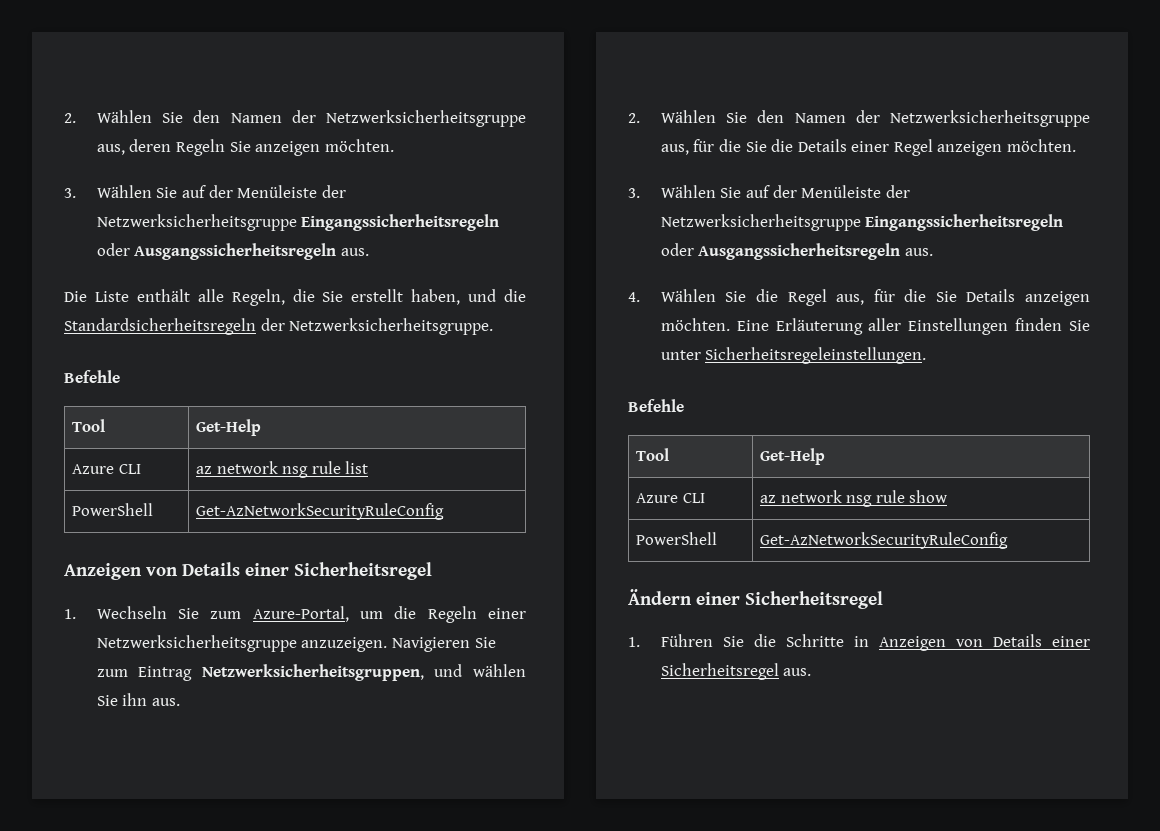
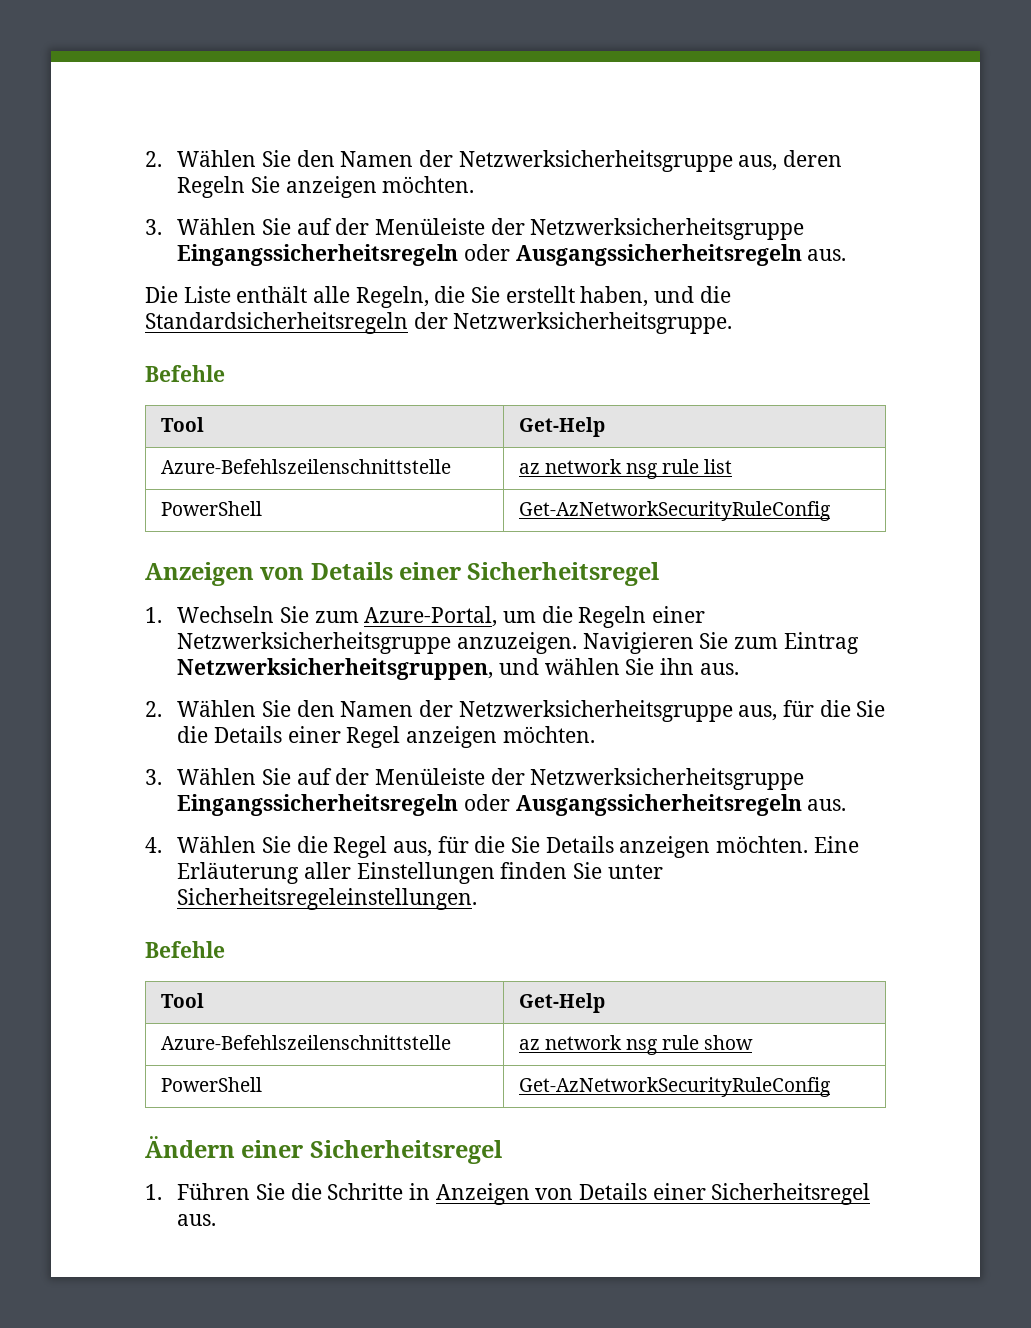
[72,464,141,474] Azure CLI -> [160,459,451,474] Azure-Befehlszeilenschnittstelle
[636,493,705,503] Azure CLI -> [160,1035,451,1050] Azure-Befehlszeilenschnittstelle

